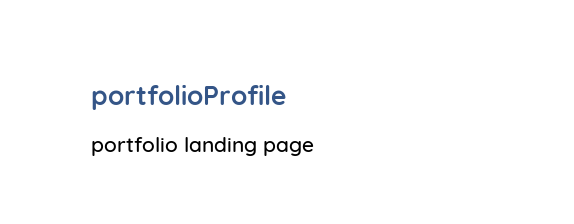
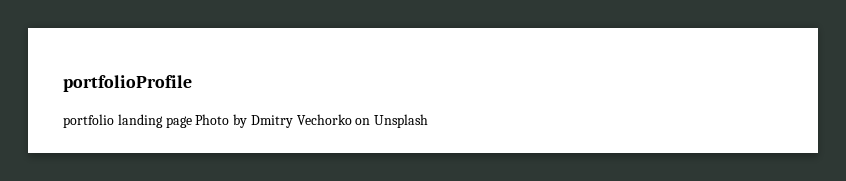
(314, 148) none -> [195,114,429,128] Photo by Dmitry Vechorko on Unsplash

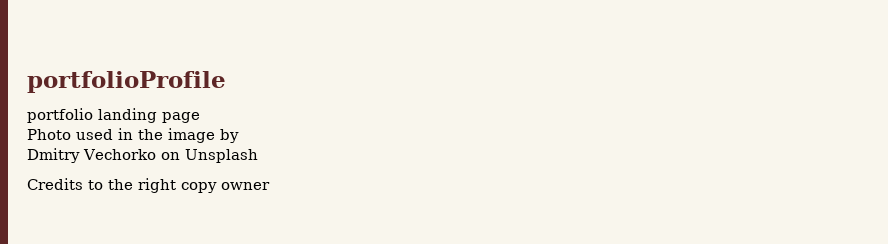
[195,114,230,125] Photo -> [27,128,215,143] // Photo used in the image
(248, 121) none -> (239, 136) //
(429, 121) none -> [27,178,270,193] // Credits to the right copy owner

